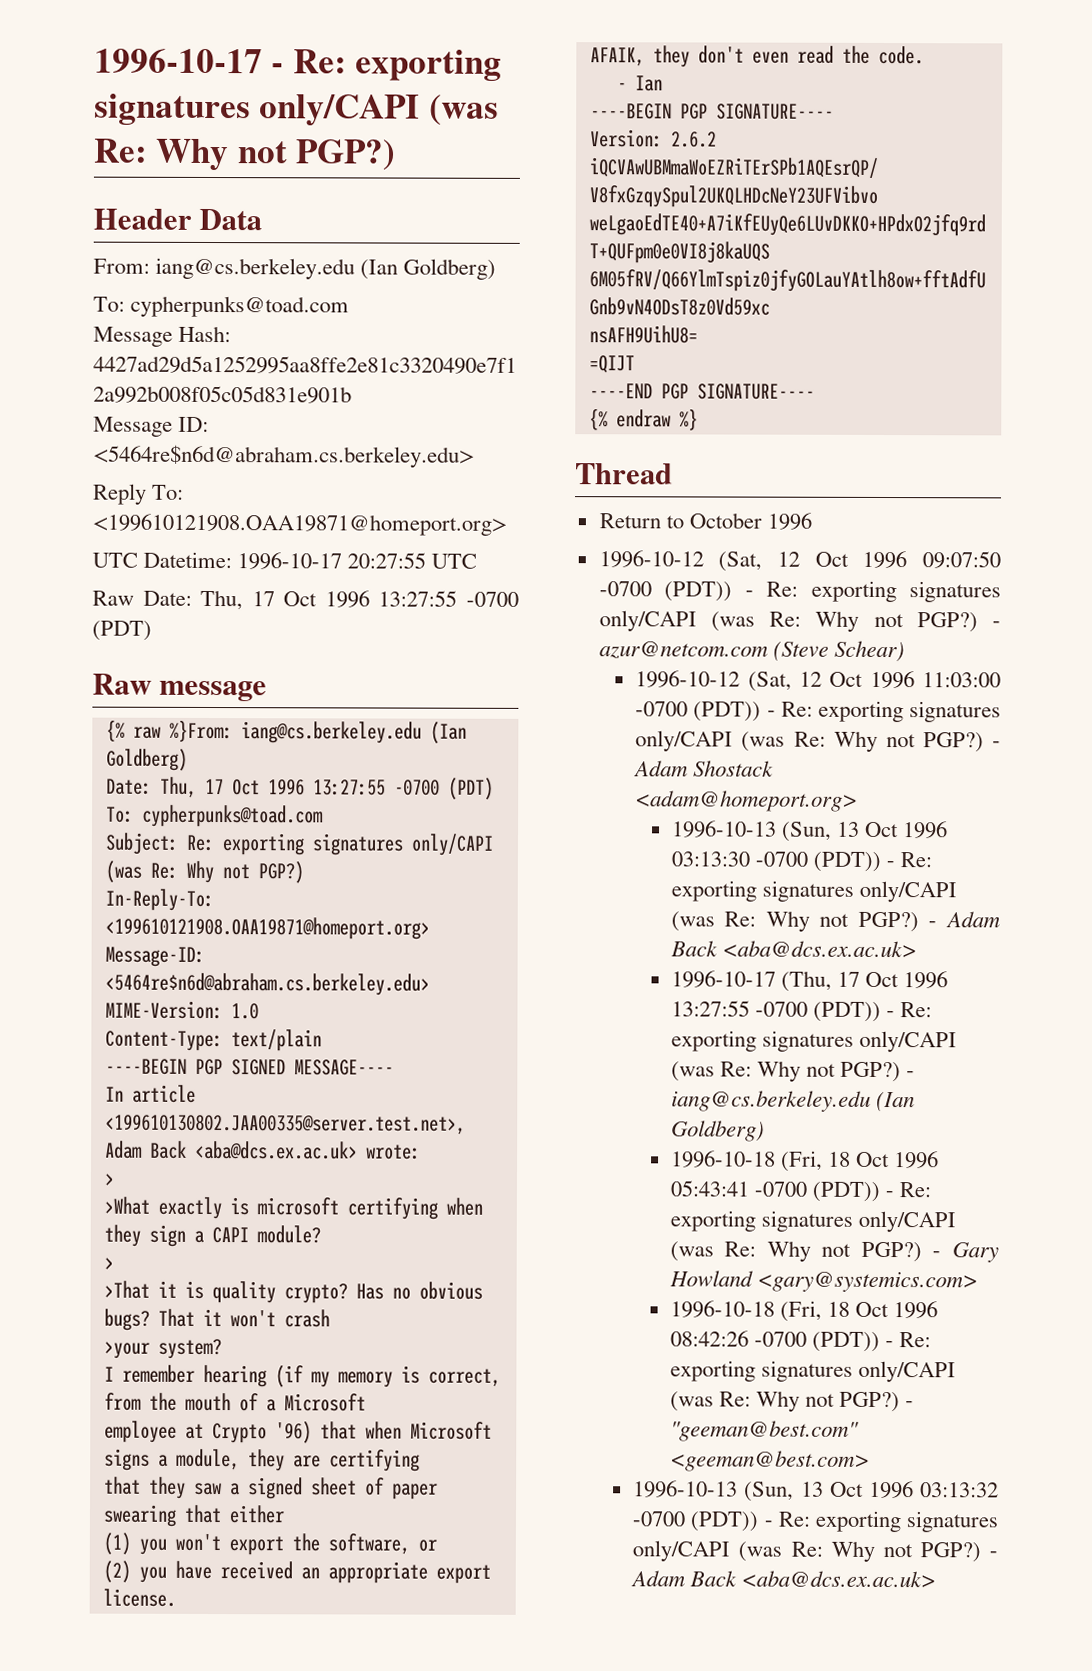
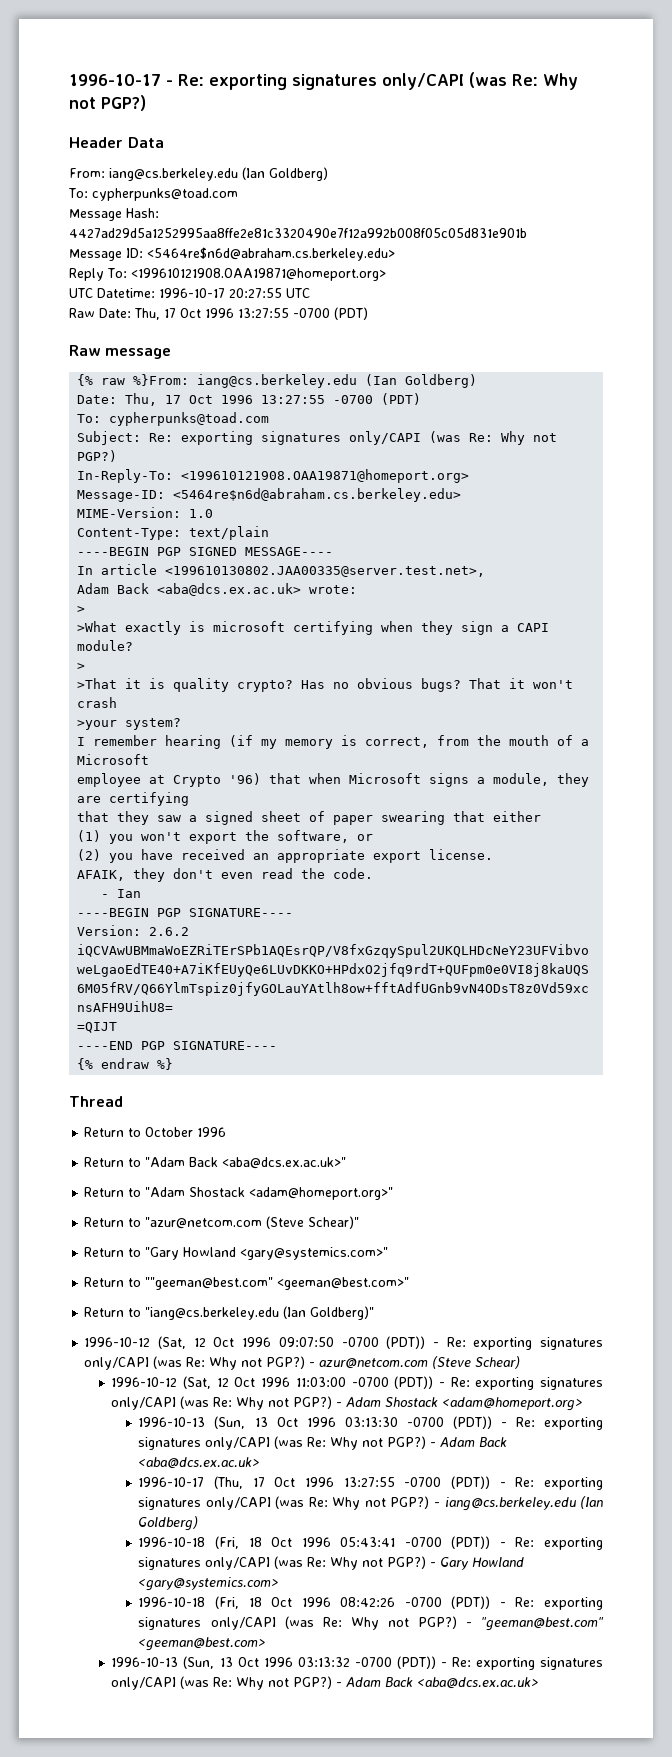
(812, 521) none -> [84,1157,347,1169] [84,1187,394,1200] [84,1216,360,1229] [84,1247,389,1260] [84,1277,410,1290] [84,1306,375,1320] // Return to "Adam Back <aba@dcs.ex.ac.uk>" // Return to "Adam Shostack <adam@homeport.org>" // Return to "azur@netcom.com (Steve Schear)" // Return to "Gary Howland <gary@systemics.com>" // Return to ""geeman@best.com" <geeman@best.com>" // Return to "iang@cs.berkeley.edu (Ian Goldberg)"

